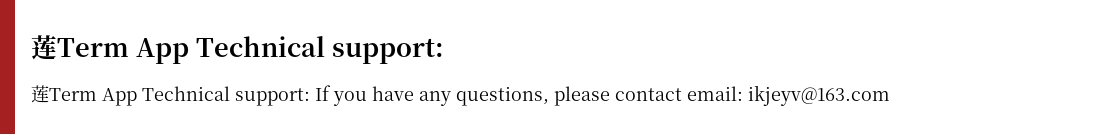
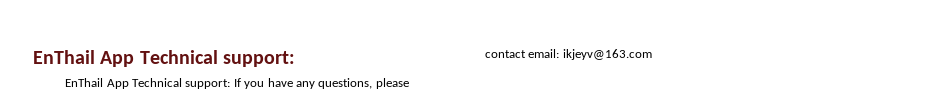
[31,35,129,60] 莲Term -> [33,50,95,64] EnThail
[31,85,97,103] 莲Term -> [65,78,104,87] EnThail

